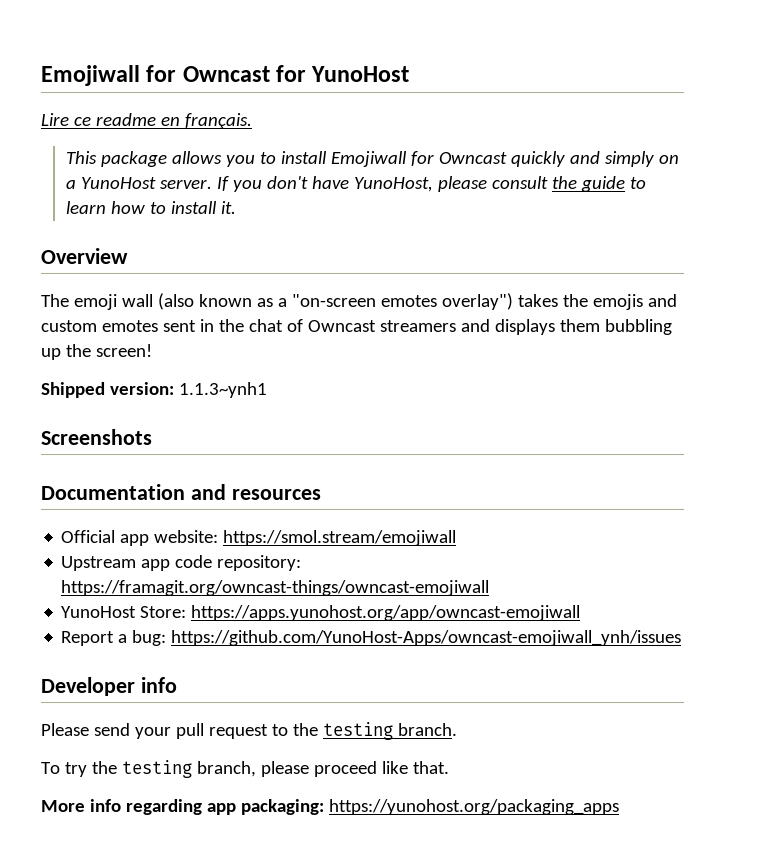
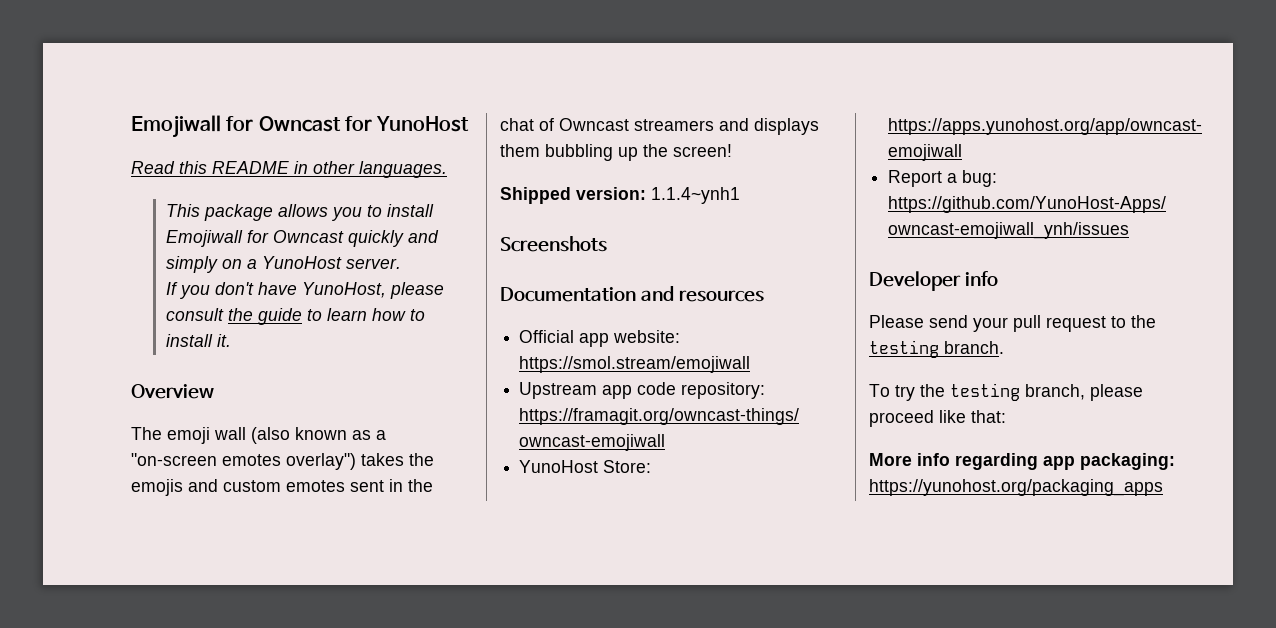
[41,113,252,129] Lire ce readme en français. -> [131,161,447,178] Read this README in other languages.
(212, 184) none -> (401, 263) //
[178,382,267,398] 1.1.3~ynh1 -> [651,187,740,204] 1.1.4~ynh1
[412,761,449,774] that. -> [971,410,1006,423] that:

